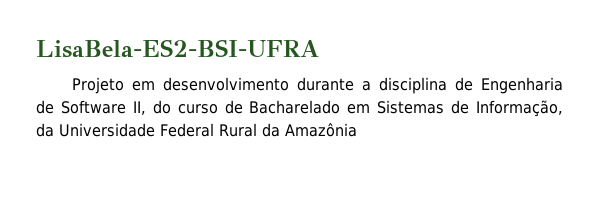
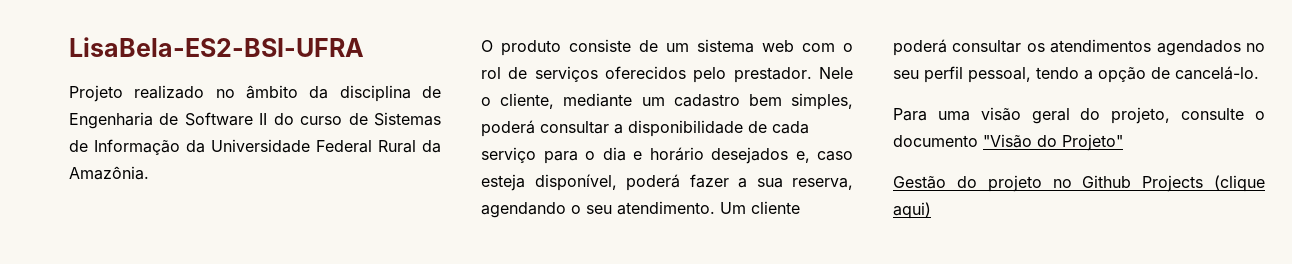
[131,77,371,91] em desenvolvimento durante a -> [134,85,329,99] realizado no âmbito da
[132,101,146,115] II, -> [259,113,268,125] II
[249,100,371,114] Bacharelado em -> (368, 119) none
[475,100,563,117] Informação, -> [94,139,180,155] Informação
[284,123,357,137] Amazônia -> [69,166,149,180] [481,39,853,56] [481,66,853,83] [481,93,853,110] [481,120,809,137] [481,147,853,164] [481,174,853,191] [481,201,800,218] [893,39,1265,56] [893,66,1259,83] [893,107,1265,124] [893,134,1123,151] [893,175,1265,192] [893,202,931,219] Amazônia. // O produto consiste de um sistema web com o rol de serviços oferecidos pelo prestador. Nele o cliente, mediante um cadastro bem simples, poderá consultar a disponibilidade de cada serviço para o dia e horário desejados e, caso esteja disponível, poderá fazer a sua reserva, agendando o seu atendimento. Um cliente poderá consultar os atendimentos agendados no seu perfil pessoal, tendo a opção de cancelá-lo. // Para uma visão geral do projeto, consulte o documento "Visão do Projeto" // Gestão do projeto no Github Projects (clique aqui)

